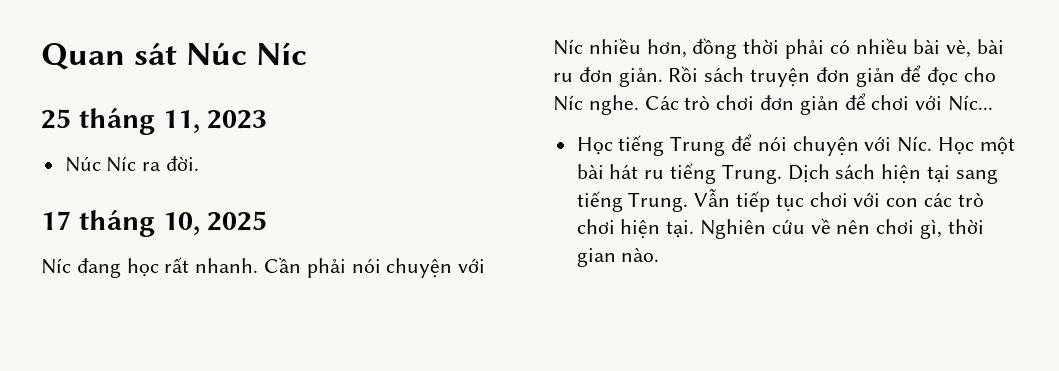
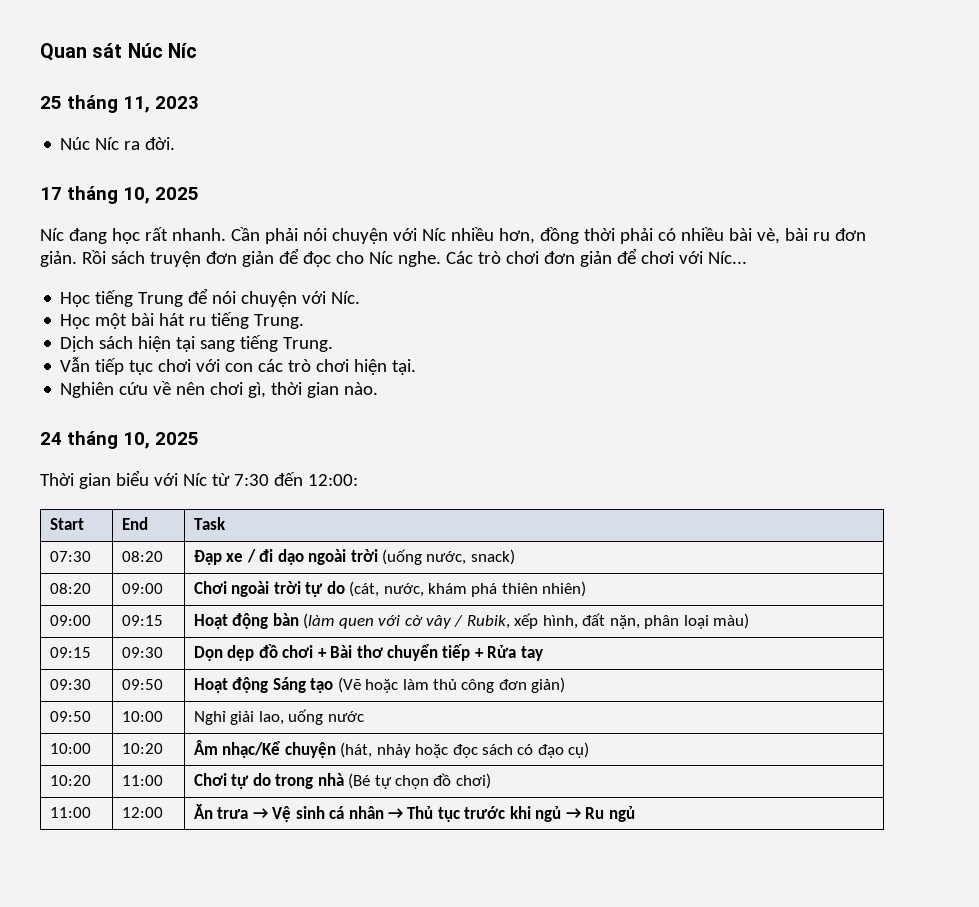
(933, 144) none -> (361, 297) //
(782, 174) none -> (305, 321) //
(689, 202) none -> (334, 344) //
(695, 229) none -> (417, 367) //
(660, 254) none -> [40,431,199,449] [40,470,358,489] [49,518,84,530] [121,517,148,530] [193,517,226,530] [49,551,91,562] [121,551,163,562] [193,549,515,565] [49,583,91,594] [121,583,163,594] [193,581,587,597] [49,615,91,626] [121,615,163,626] [193,613,750,629] [49,647,91,658] [121,647,163,658] [193,644,543,661] [49,679,91,690] [121,679,163,690] [193,677,566,693] [49,711,91,722] [121,711,163,722] [193,709,364,725] [49,743,91,754] [121,743,163,754] [193,740,590,758] [49,775,91,786] [121,775,163,786] [193,773,491,789] [49,807,91,818] [121,807,163,818] [193,804,635,822] // 24 tháng 10, 2025 // Thời gian biểu với Níc từ 7:30 đến 12:00: // Start | End | Task // 07:30 | 08:20 | Đạp xe / đi dạo ngoài trời (uống nước, snack) // 08:20 | 09:00 | Chơi ngoài trời tự do (cát, nước, khám phá thiên nhiên) // 09:00 | 09:15 | Hoạt động bàn (làm quen với cờ vây / Rubik, xếp hình, đất nặn, phân loại màu) // 09:15 | 09:30 | Dọn dẹp đồ chơi + Bài thơ chuyển tiếp + Rửa tay // 09:30 | 09:50 | Hoạt động Sáng tạo (Vẽ hoặc làm thủ công đơn giản) // 09:50 | 10:00 | Nghỉ giải lao, uống nước // 10:00 | 10:20 | Âm nhạc/Kể chuyện (hát, nhảy hoặc đọc sách có đạo cụ) // 10:20 | 11:00 | Chơi tự do trong nhà (Bé tự chọn đồ chơi) // 11:00 | 12:00 | Ăn trưa → Vệ sinh cá nhân → Thủ tục trước khi ngủ → Ru ngủ

